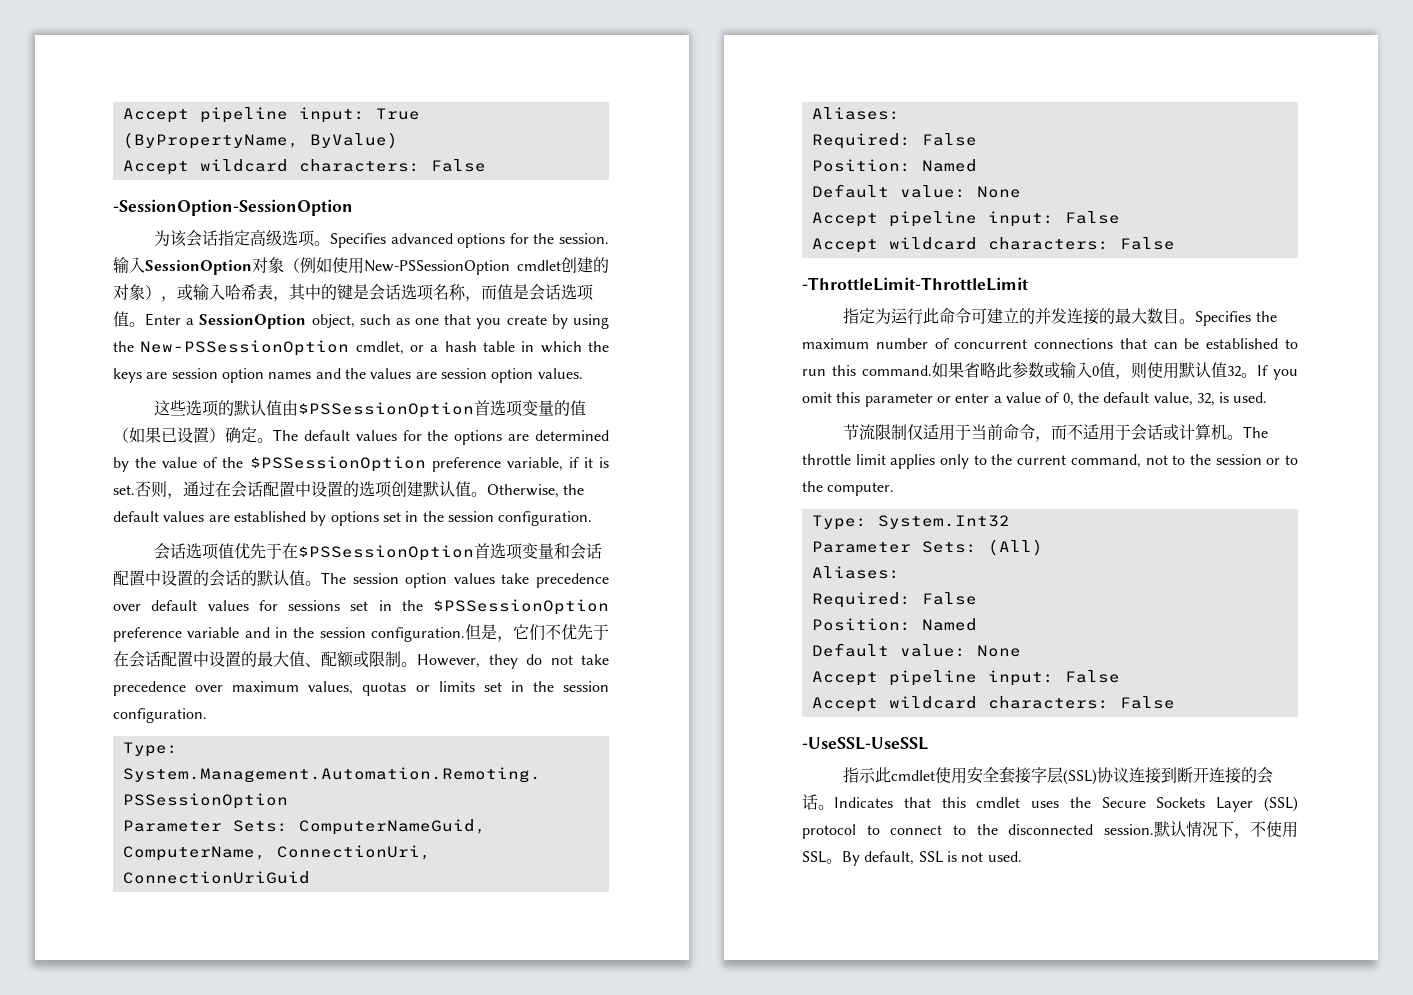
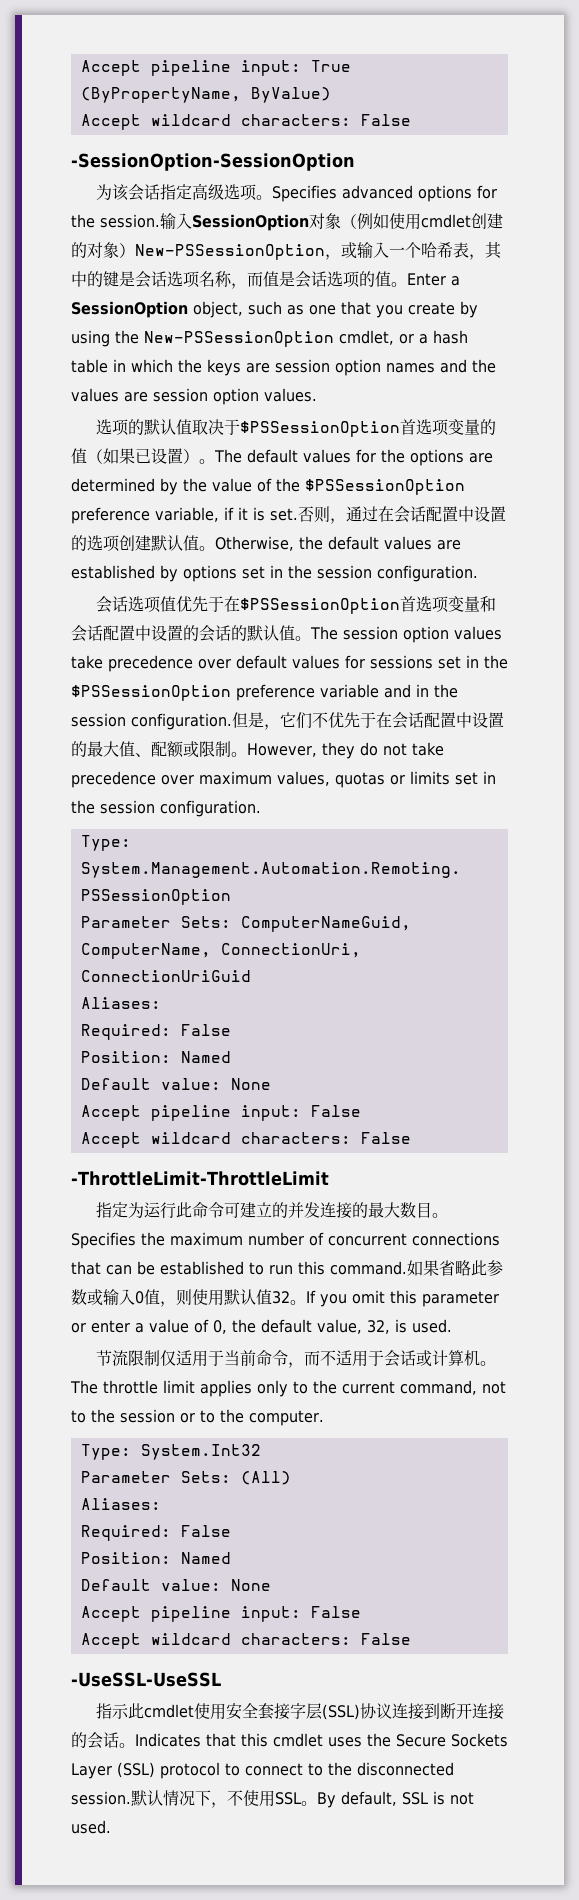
[364,260,510,275] New-PSSessionOption -> (421, 221) none
(161, 292) none -> [135,244,325,260] New-PSSessionOption
(225, 292) none -> [389,242,421,258] 一个
(594, 292) none -> [359,271,375,287] 的
[154,400,187,416] 这些 -> (317, 395) none
[282,400,299,416] 由 -> [191,419,240,435] 取决于
[225,427,257,443] 确定 -> (199, 456) none

